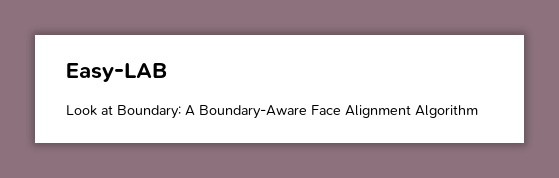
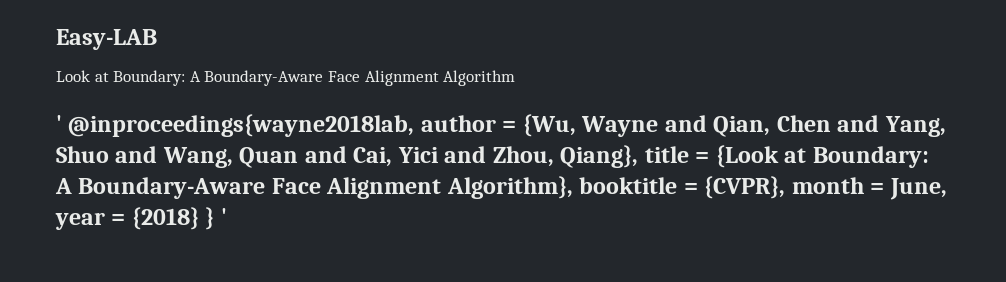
(478, 111) none -> [56,114,946,137] [56,145,929,168] [55,176,947,200] [55,207,227,230] // ' @inproceedings{wayne2018lab, author = {Wu, Wayne and Qian, Chen and Yang, Shuo and Wang, Quan and Cai, Yici and Zhou, Qiang}, title = {Look at Boundary: A Boundary-Aware Face Alignment Algorithm}, booktitle = {CVPR}, month = June, year = {2018} } '

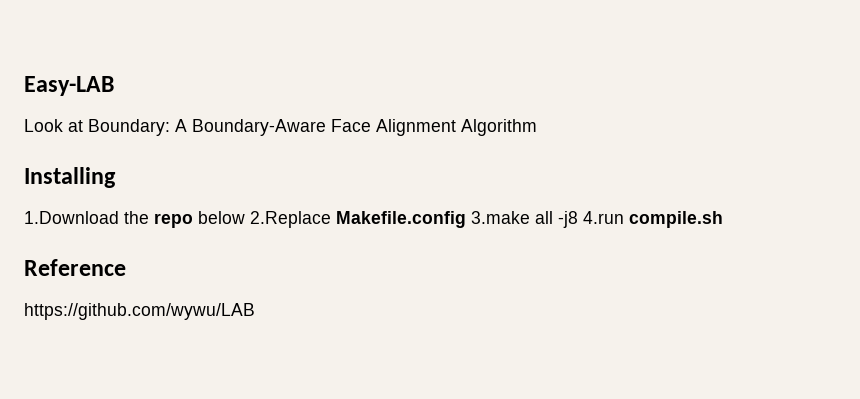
[56,114,946,137] [56,145,929,168] [55,176,947,200] [55,207,227,230] ' @inproceedings{wayne2018lab, author = {Wu, Wayne and Qian, Chen and Yang, Shuo and Wang, Quan and Cai, Yici and Zhou, Qiang}, title = {Look at Boundary: A Boundary-Aware Face Alignment Algorithm}, booktitle = {CVPR}, month = June, year = {2018} } ' -> [24,167,116,188] [24,211,723,228] [24,259,126,276] [24,303,255,320] Installing // 1.Download the repo below 2.Replace Makefile.config 3.make all -j8 4.run compile.sh // Reference // https://github.com/wywu/LAB

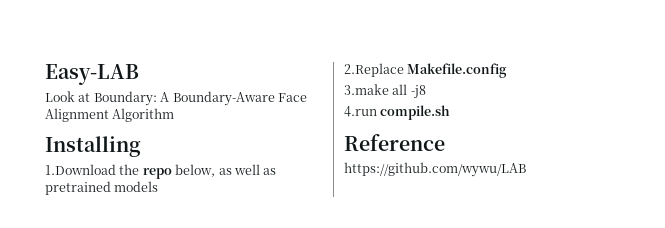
[198,211,245,224] below -> [175,164,277,177] [45,181,159,195] below, as well as pretrained models //
(466, 219) none -> (508, 70) //
(578, 219) none -> (426, 92) //

